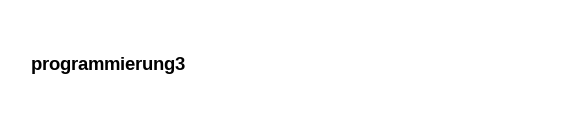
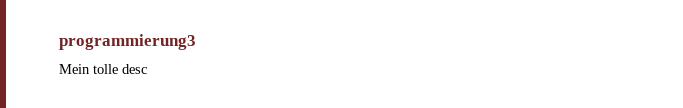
(185, 65) none -> [59,64,147,74] // Mein tolle desc

